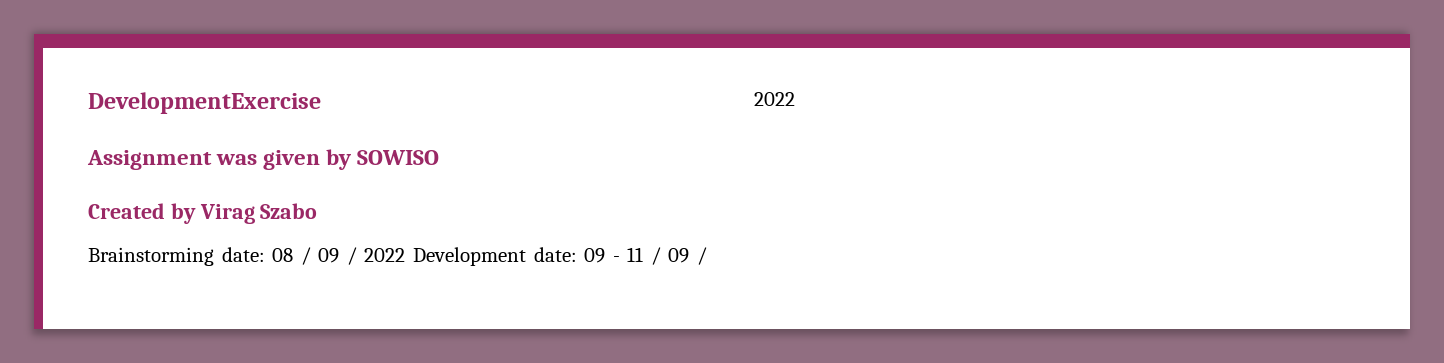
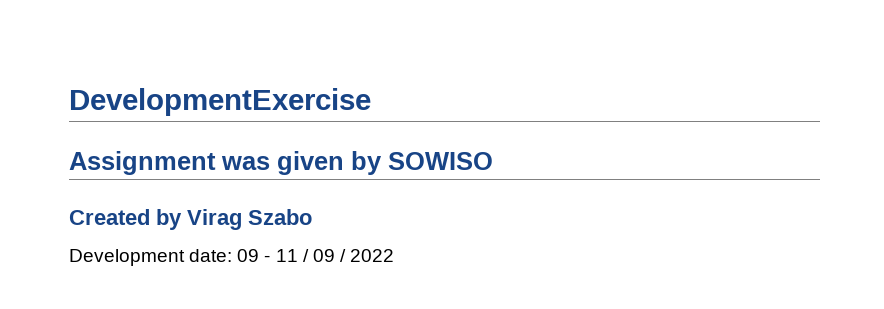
[88,247,406,266] Brainstorming date: 08 / 09 / 2022 -> (312, 217) none

